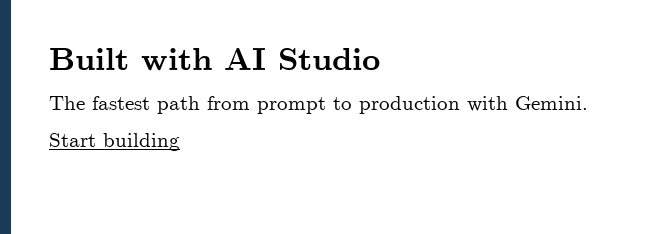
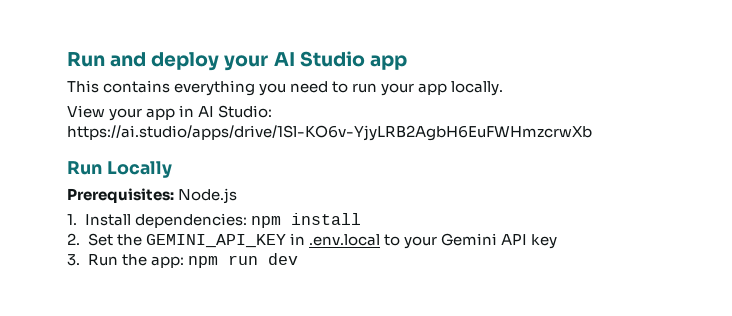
[49,48,380,71] [49,96,588,114] [49,133,180,151] Built with AI Studio // The fastest path from prompt to production with Gemini. // Start building -> [67,51,407,71] [67,80,504,96] [67,105,273,121] [67,125,592,141] [67,161,172,178] [67,188,238,204] [67,213,362,228] [67,233,557,249] [67,253,298,268] Run and deploy your AI Studio app // This contains everything you need to run your app locally. // View your app in AI Studio: https://ai.studio/apps/drive/1Sl-KO6v-YjyLRB2AgbH6EuFWHmzcrwXb // Run Locally // Prerequisites: Node.js // 1. Install dependencies: npm install // 2. Set the GEMINI_API_KEY in .env.local to your Gemini API key // 3. Run the app: npm run dev

